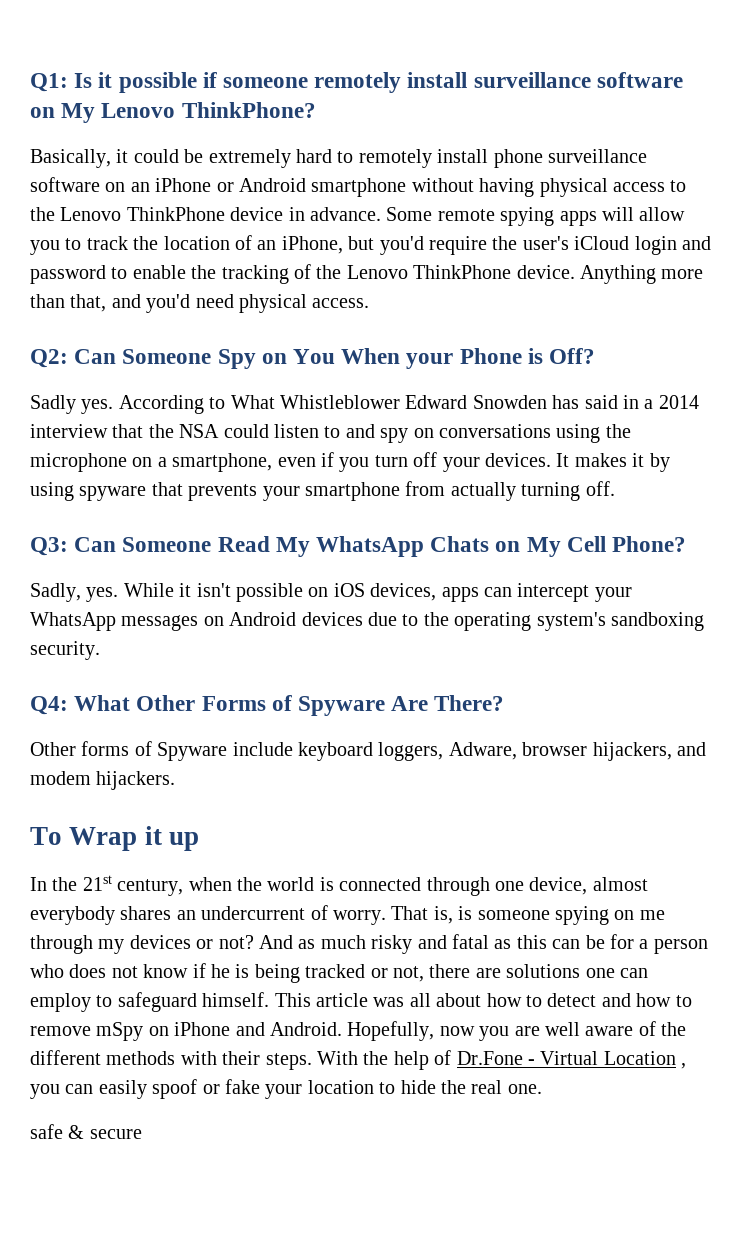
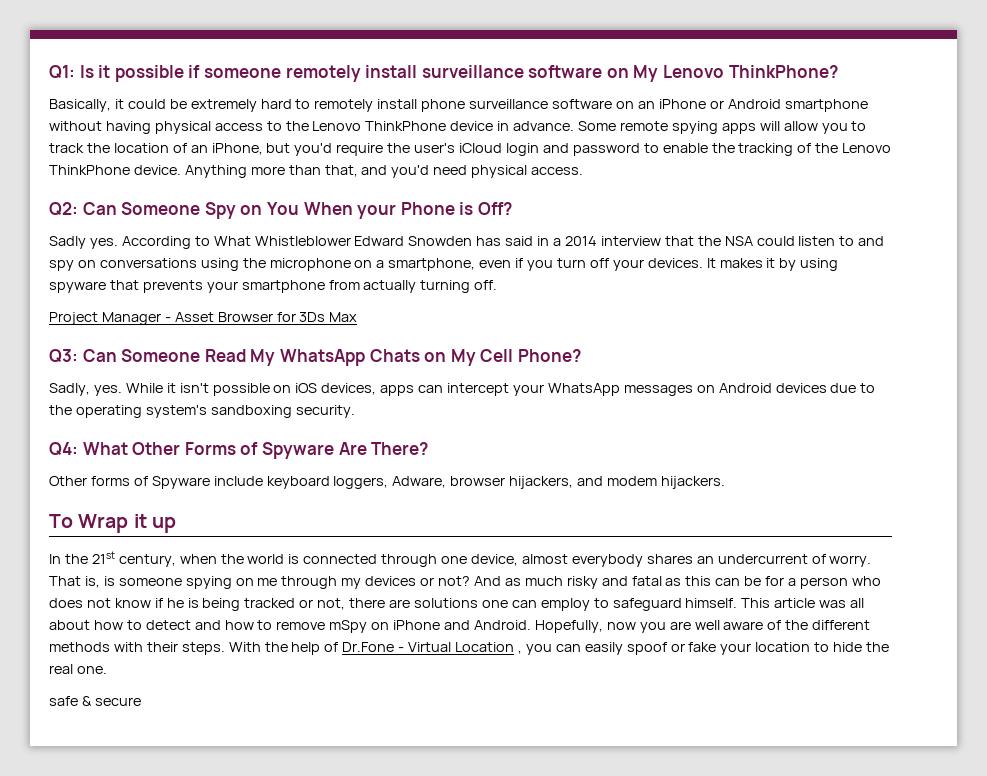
(615, 488) none -> [49,312,358,325] // Project Manager - Asset Browser for 3Ds Max

